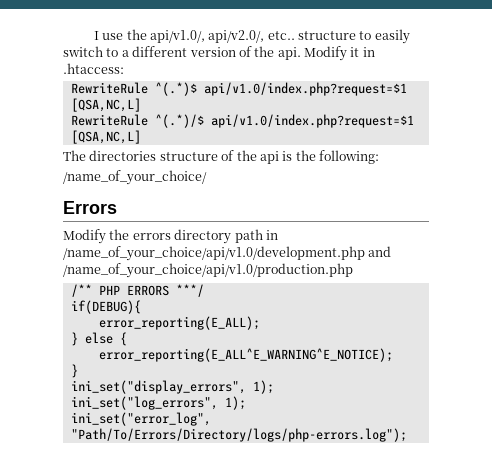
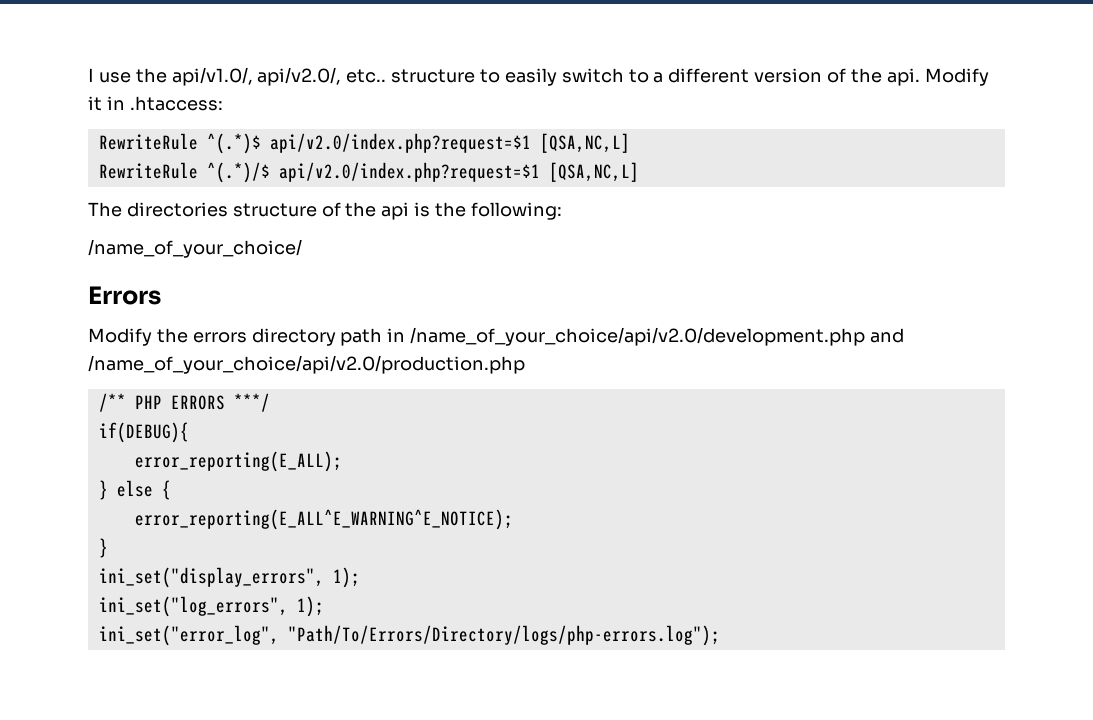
[203,82,407,96] api/v1.0/index.php?request=$1 -> [269,133,531,153] api/v2.0/index.php?request=$1
[210,114,414,128] api/v1.0/index.php?request=$1 -> [278,162,540,182] api/v2.0/index.php?request=$1
[63,246,392,261] [63,263,353,278] /name_of_your_choice/api/v1.0/development.php and /name_of_your_choice/api/v1.0/production.php -> [410,327,905,346] [88,355,525,374] /name_of_your_choice/api/v2.0/development.php and /name_of_your_choice/api/v2.0/production.php

